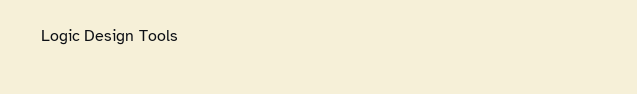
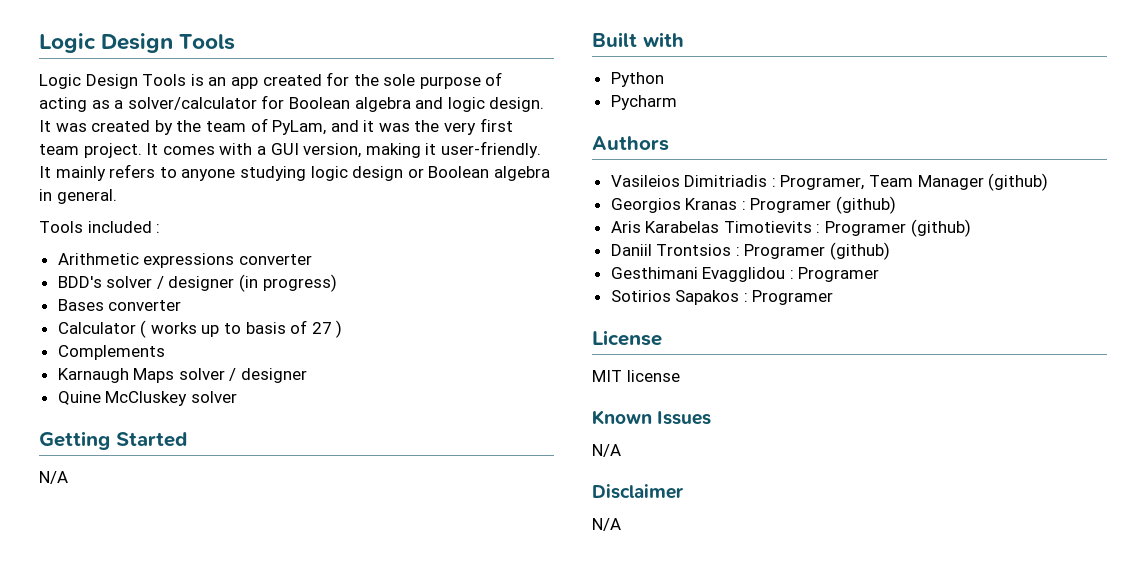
[41,29,178,45] Logic Design Tools -> [39,33,236,53] [39,72,503,89] [39,95,545,112] [39,118,513,135] [39,141,541,158] [39,164,550,181] [39,189,117,204] [39,221,161,233] [57,253,312,268] [57,274,337,292] [57,299,182,311] [57,320,343,338] [57,345,165,360] [57,368,308,383] [57,391,237,406] [39,431,187,450] [39,471,68,484] [592,32,684,47] [610,72,664,87] [610,95,677,110] [592,136,669,151] [610,173,1049,191] [610,196,897,214] [610,219,971,237] [610,242,891,260] [610,267,880,282] [610,290,834,305] [592,330,662,346] [592,370,680,382] [592,410,712,425] [592,444,621,457] [592,484,683,499] [592,518,621,531] Logic Design Tools // Logic Design Tools is an app created for the sole purpose of acting as a solver/calculator for Boolean algebra and logic design. It was created by the team of PyLam, and it was the very first team project. It comes with a GUI version, making it user-friendly. It mainly refers to anyone studying logic design or Boolean algebra in general. // Tools included : // Arithmetic expressions converter // BDD's solver / designer (in progress) // Bases converter // Calculator ( works up to basis of 27 ) // Complements // Karnaugh Maps solver / designer // Quine McCluskey solver // Getting Started // N/A // Built with // Python // Pycharm // Authors // Vasileios Dimitriadis : Programer, Team Manager (github) // Georgios Kranas : Programer (github) // Aris Karabelas Timotievits : Programer (github) // Daniil Trontsios : Programer (github) // Gesthimani Evagglidou : Programer // Sotirios Sapakos : Programer // License // MIT license // Known Issues // N/A // Disclaimer // N/A

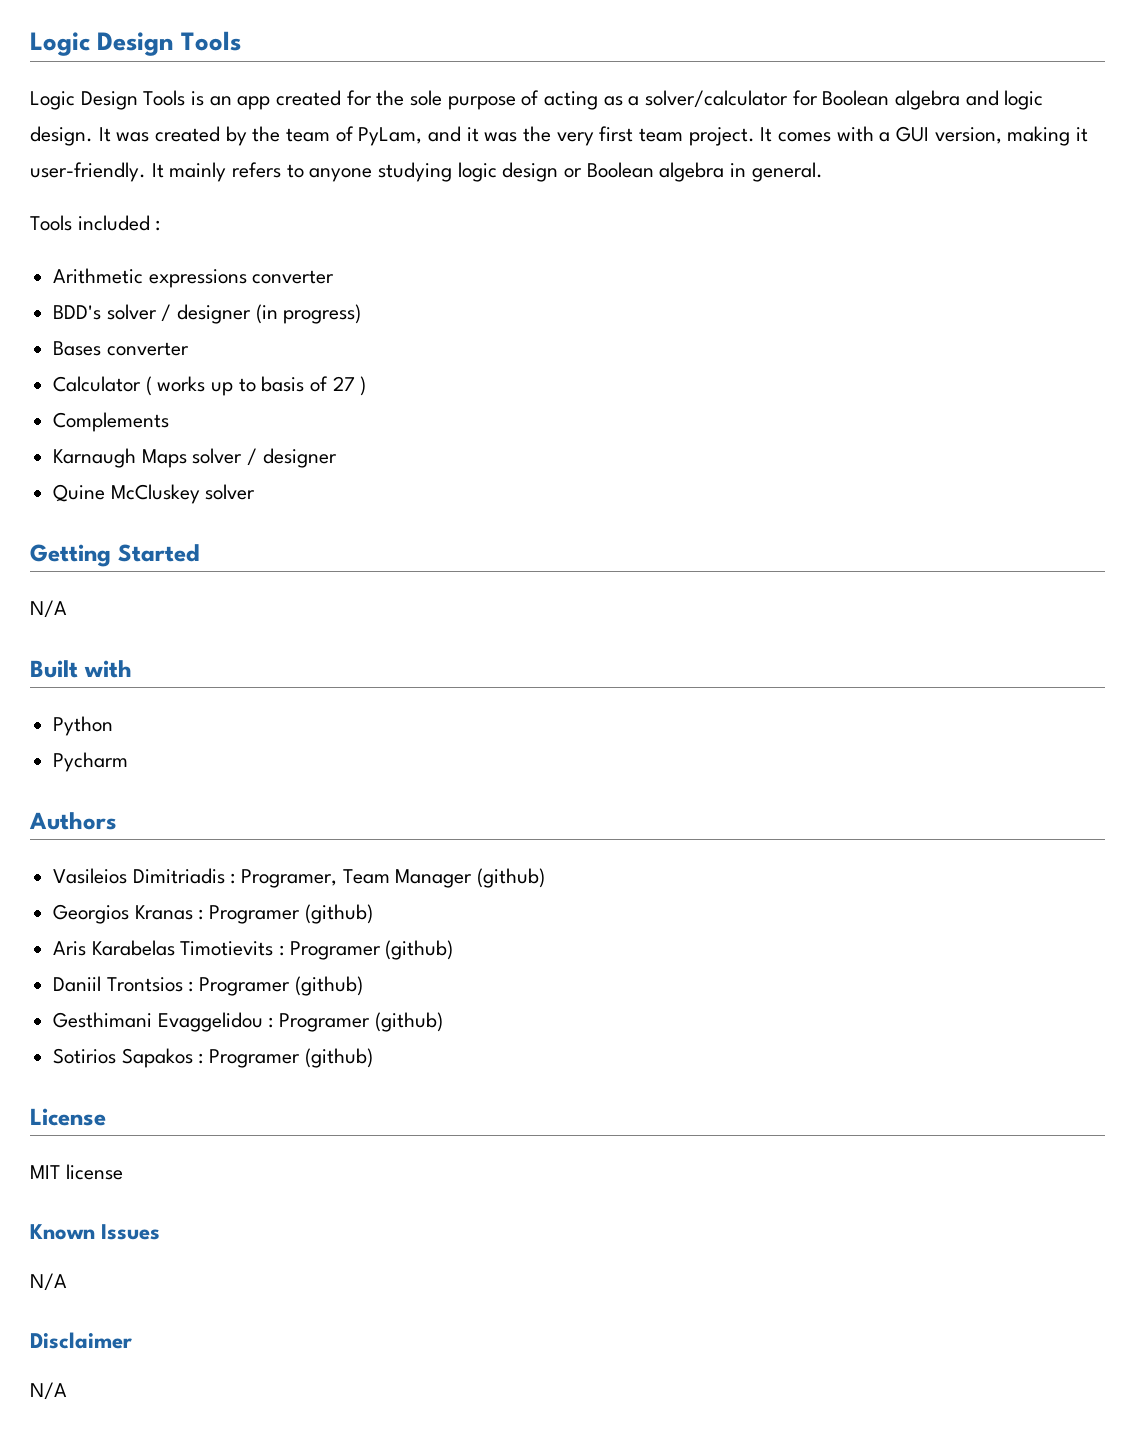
[702,267,880,282] Evagglidou : Programer -> [157,1012,443,1032] Evaggelidou : Programer (github)
(834, 297) none -> [304,1048,373,1068] (github)

